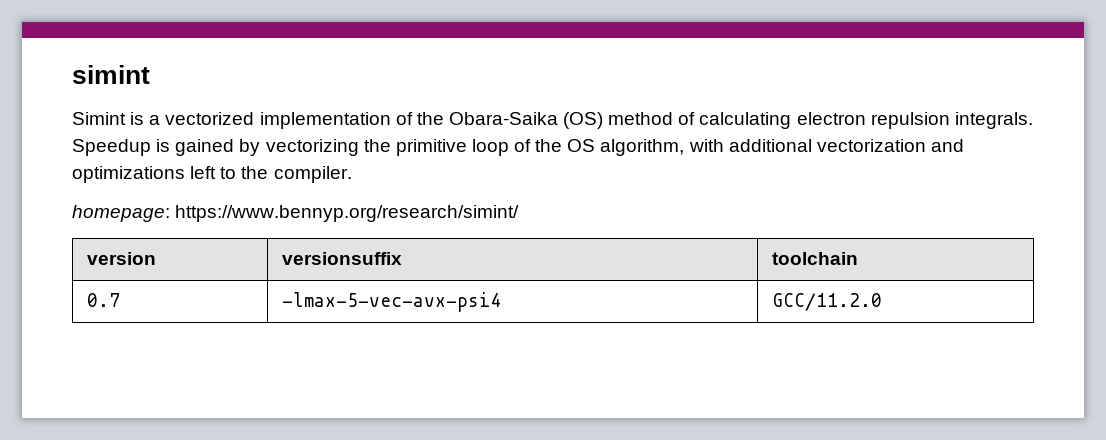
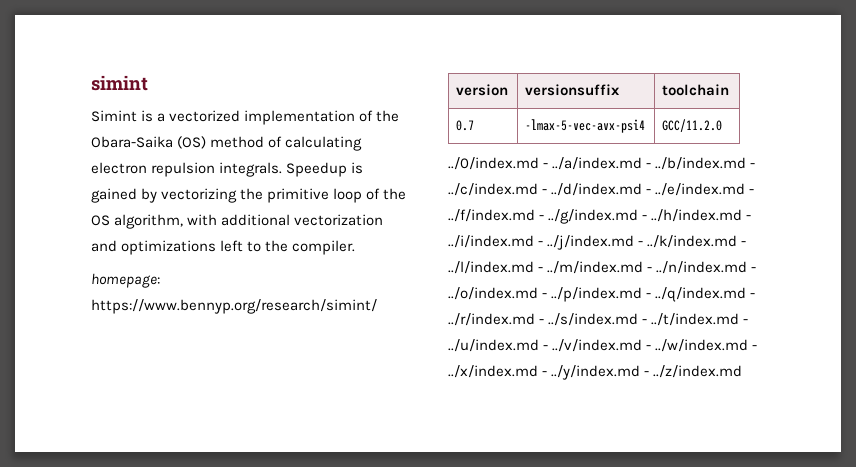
(883, 302) none -> [448,157,756,170] [448,183,755,196] [448,209,752,224] [448,235,747,250] [448,261,757,274] [448,287,756,302] [448,313,749,326] [448,339,758,352] [448,365,743,380] // ../0/index.md - ../a/index.md - ../b/index.md - ../c/index.md - ../d/index.md - ../e/index.md - ../f/index.md - ../g/index.md - ../h/index.md - ../i/index.md - ../j/index.md - ../k/index.md - ../l/index.md - ../m/index.md - ../n/index.md - ../o/index.md - ../p/index.md - ../q/index.md - ../r/index.md - ../s/index.md - ../t/index.md - ../u/index.md - ../v/index.md - ../w/index.md - ../x/index.md - ../y/index.md - ../z/index.md

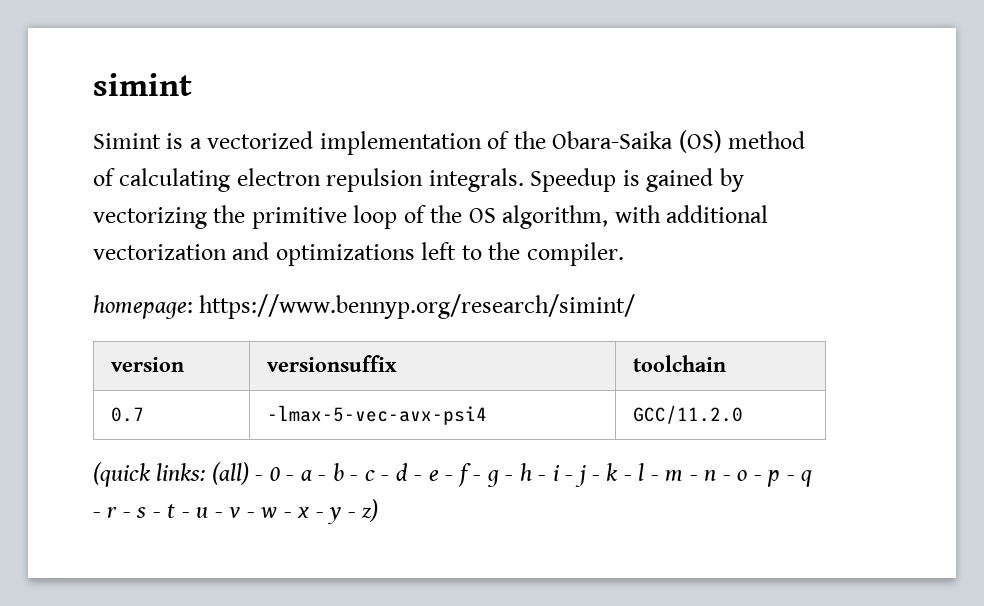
[448,157,756,170] [448,183,755,196] [448,209,752,224] [448,235,747,250] [448,261,757,274] [448,287,756,302] [448,313,749,326] [448,339,758,352] [448,365,743,380] ../0/index.md - ../a/index.md - ../b/index.md - ../c/index.md - ../d/index.md - ../e/index.md - ../f/index.md - ../g/index.md - ../h/index.md - ../i/index.md - ../j/index.md - ../k/index.md - ../l/index.md - ../m/index.md - ../n/index.md - ../o/index.md - ../p/index.md - ../q/index.md - ../r/index.md - ../s/index.md - ../t/index.md - ../u/index.md - ../v/index.md - ../w/index.md - ../x/index.md - ../y/index.md - ../z/index.md -> [93,462,813,487] [93,499,379,524] (quick links: (all) - 0 - a - b - c - d - e - f - g - h - i - j - k - l - m - n - o - p - q - r - s - t - u - v - w - x - y - z)

